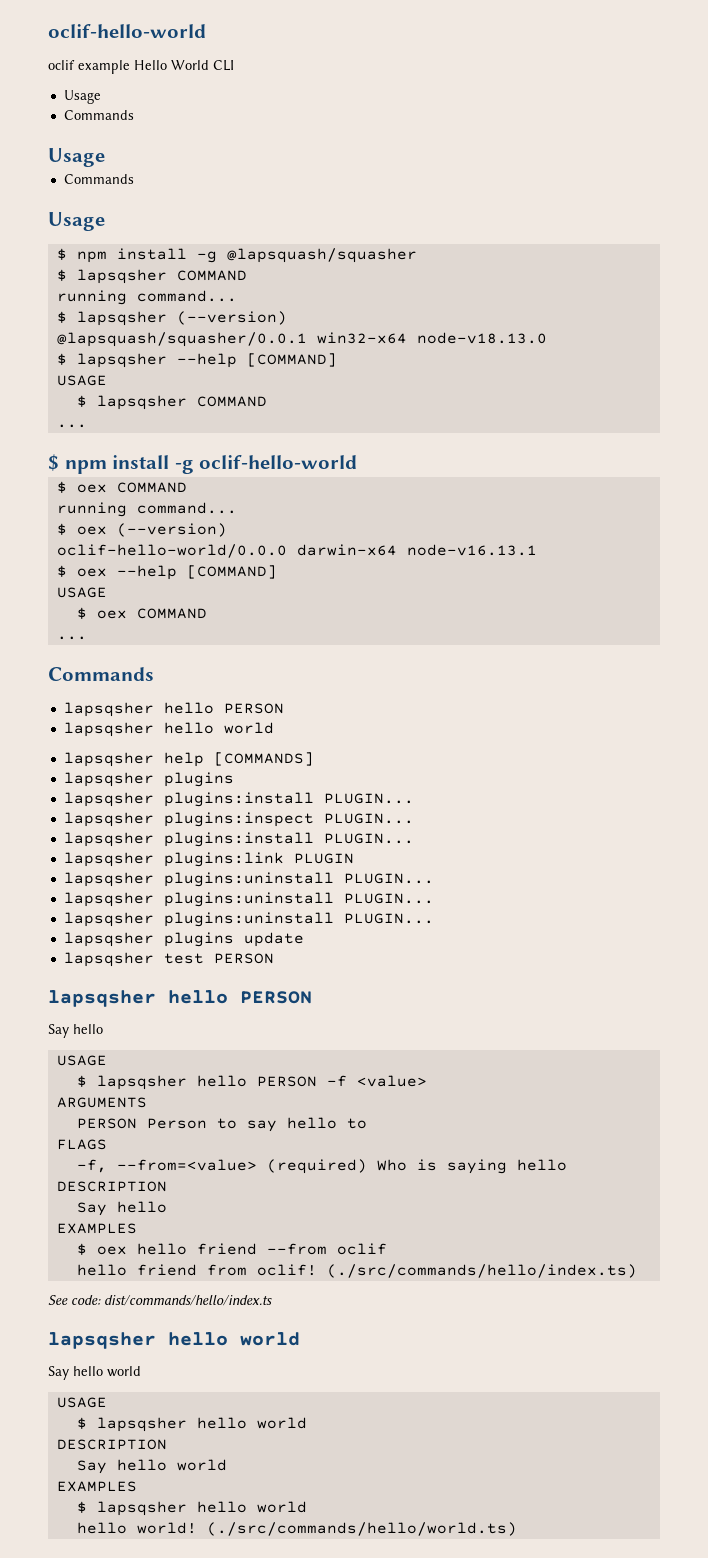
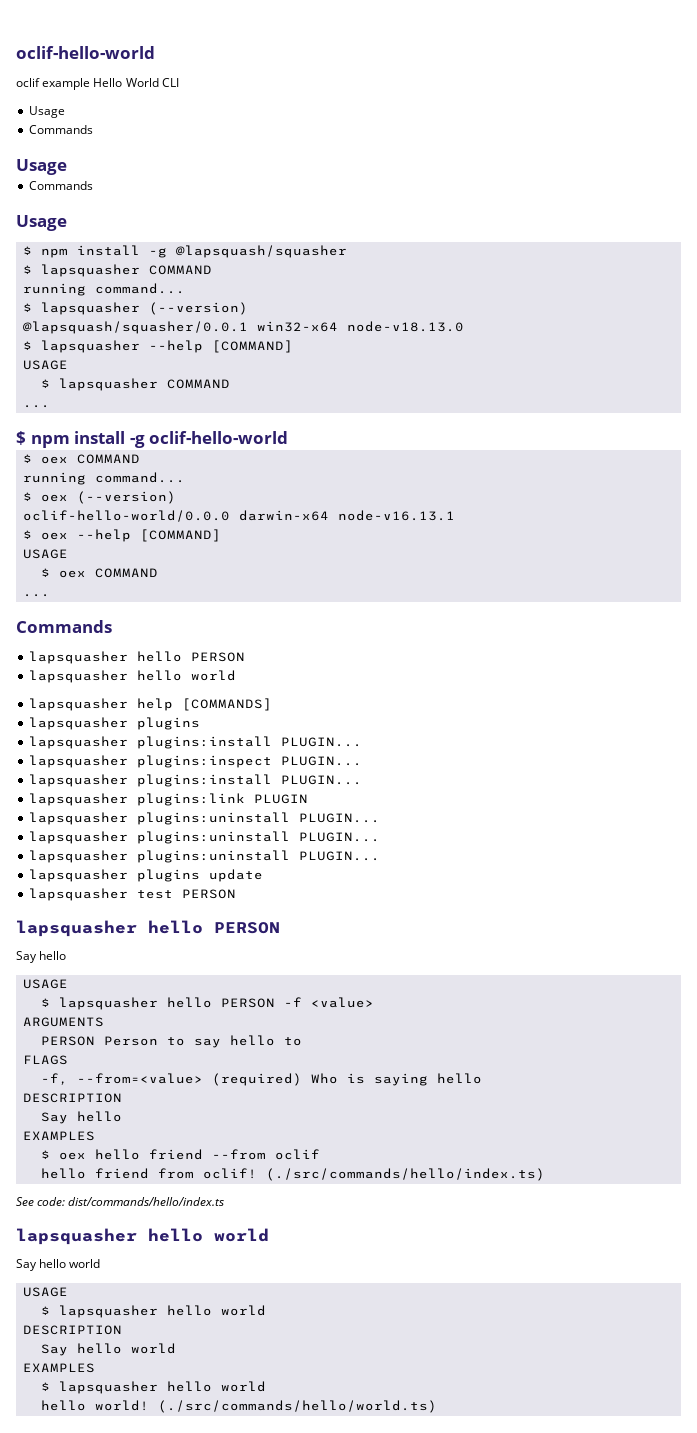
[76,269,247,284] [56,290,237,305] [56,311,167,326] lapsqsher COMMAND // running command... // $ lapsqsher -> [41,264,213,277] [23,283,186,296] [23,302,141,315] lapsquasher COMMAND // running command... // $ lapsquasher
[76,353,337,368] [56,375,107,386] [76,395,187,410] lapsqsher --help [COMMAND] // USAGE // $ lapsqsher -> [41,340,294,353] [23,360,69,370] [41,378,159,391] lapsquasher --help [COMMAND] // USAGE // $ lapsquasher
[63,702,284,717] [63,722,274,737] [63,752,154,767] lapsqsher hello PERSON // lapsqsher hello world // lapsqsher -> [29,651,246,664] [29,670,237,683] [29,698,129,711] lapsquasher hello PERSON // lapsquasher hello world // lapsquasher
[63,772,154,787] lapsqsher -> [29,717,129,730] lapsquasher
[63,792,414,807] [63,812,154,827] lapsqsher plugins:install PLUGIN... // lapsqsher -> [29,736,363,749] [29,755,129,768] lapsquasher plugins:install PLUGIN... // lapsquasher
[63,832,414,847] [63,852,154,867] lapsqsher plugins:install PLUGIN... // lapsqsher -> [29,774,363,787] [29,793,129,806] lapsquasher plugins:install PLUGIN... // lapsquasher
[63,872,434,887] [63,892,434,907] [63,912,434,927] [63,932,154,947] lapsqsher plugins:uninstall PLUGIN... // lapsqsher plugins:uninstall PLUGIN... // lapsqsher plugins:uninstall PLUGIN... // lapsqsher -> [29,812,381,825] [29,831,381,844] [29,850,381,863] [29,869,129,882] lapsquasher plugins:uninstall PLUGIN... // lapsquasher plugins:uninstall PLUGIN... // lapsquasher plugins:uninstall PLUGIN... // lapsquasher
[63,952,154,967] lapsqsher -> [29,888,129,901] lapsquasher
[48,990,156,1007] lapsqsher -> [16,920,137,937] lapsquasher
[96,1075,187,1090] lapsqsher -> [59,997,159,1010] lapsquasher
[48,1332,156,1349] lapsqsher -> [16,1228,137,1245] lapsquasher
[96,1417,187,1432] lapsqsher -> [59,1305,159,1318] lapsquasher
[96,1501,187,1516] lapsqsher -> [59,1381,159,1394] lapsquasher

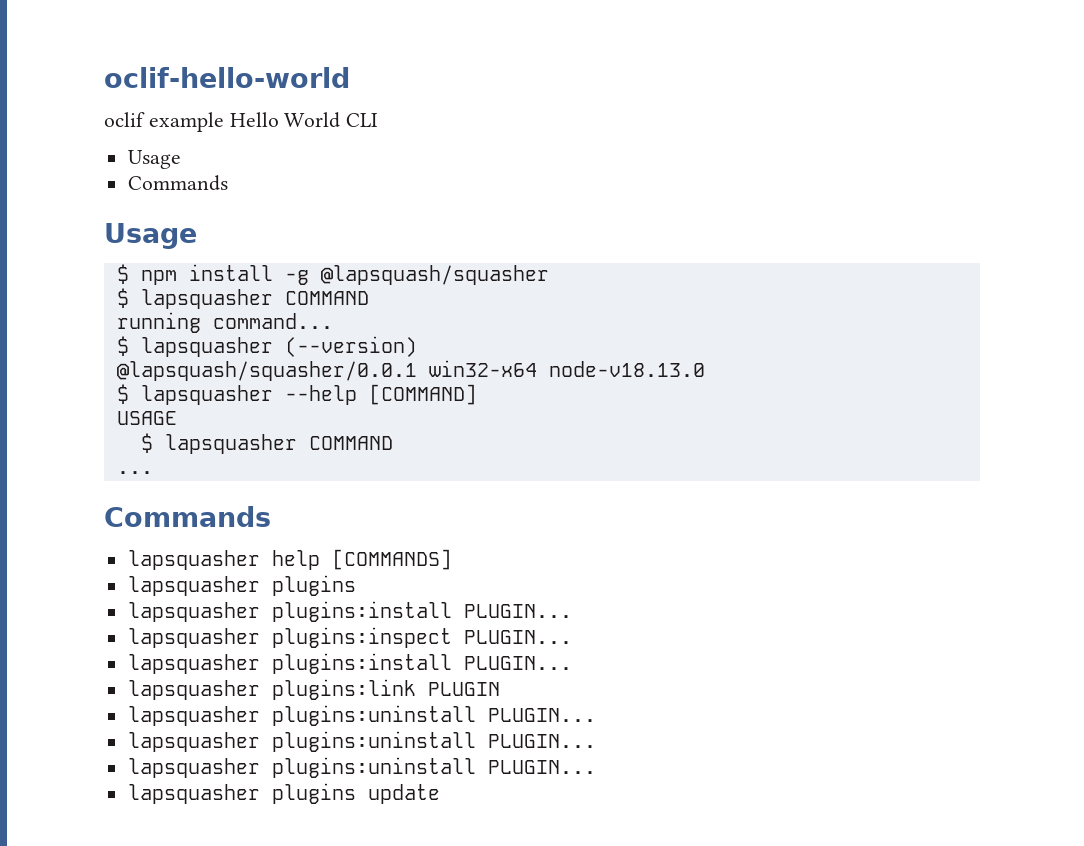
[29,181,94,190] [16,215,67,231] // Commands // Usage -> (197, 236) none
[16,431,289,448] [23,454,141,464] [23,472,186,485] [23,491,177,504] [23,510,456,522] [23,529,222,542] [23,549,69,559] [41,568,159,578] [23,594,51,597] [16,620,112,633] [29,651,246,664] [29,670,237,683] $ npm install -g oclif-hello-world // $ oex COMMAND // running command... // $ oex (--version) // oclif-hello-world/0.0.0 darwin-x64 node-v16.13.1 // $ oex --help [COMMAND] // USAGE // $ oex COMMAND // ... // Commands // lapsquasher hello PERSON // lapsquasher hello world -> [104,506,271,527] Commands
[29,888,237,901] [16,920,280,937] [16,951,67,963] [23,979,69,989] [41,997,375,1010] [23,1017,105,1027] [41,1035,303,1048] [23,1055,69,1065] [41,1073,483,1086] [23,1093,123,1103] [41,1111,123,1124] [23,1131,96,1141] [41,1149,321,1160] [41,1168,546,1181] [16,1197,225,1206] [16,1228,269,1245] [16,1259,101,1271] [23,1287,69,1297] [41,1305,267,1318] [23,1325,123,1335] [41,1343,177,1356] [23,1363,96,1373] [41,1381,267,1394] [41,1400,438,1413] // lapsquasher test PERSON // lapsquasher hello PERSON // Say hello // USAGE // $ lapsquasher hello PERSON -f <value> // ARGUMENTS // PERSON Person to say hello to // FLAGS // -f, --from=<value> (required) Who is saying hello // DESCRIPTION // Say hello // EXAMPLES // $ oex hello friend --from oclif // hello friend from oclif! (./src/commands/hello/index.ts) // See code: dist/commands/hello/index.ts // lapsquasher hello world // Say hello world // USAGE // $ lapsquasher hello world // DESCRIPTION // Say hello world // EXAMPLES // $ lapsquasher hello world // hello world! (./src/commands/hello/world.ts) -> (440, 794) none

